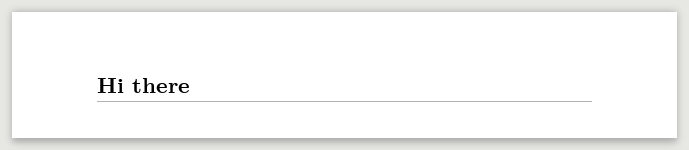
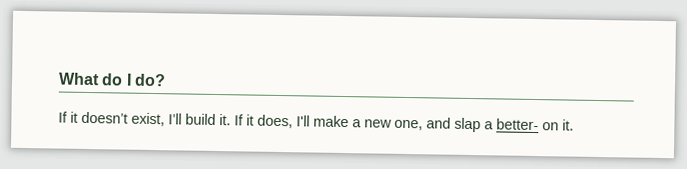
[97,78,190,93] Hi there -> [58,72,166,87] [58,111,574,133] What do I do? // If it doesn’t exist, I’ll build it. If it does, I'll make a new one, and slap a better- on it.

